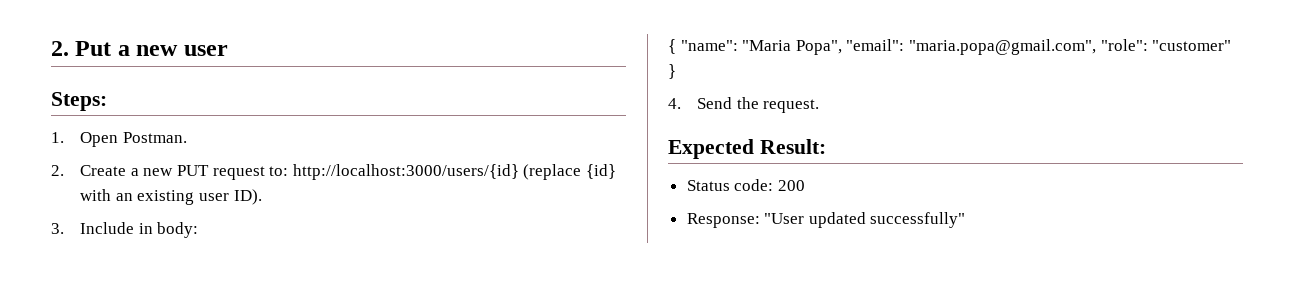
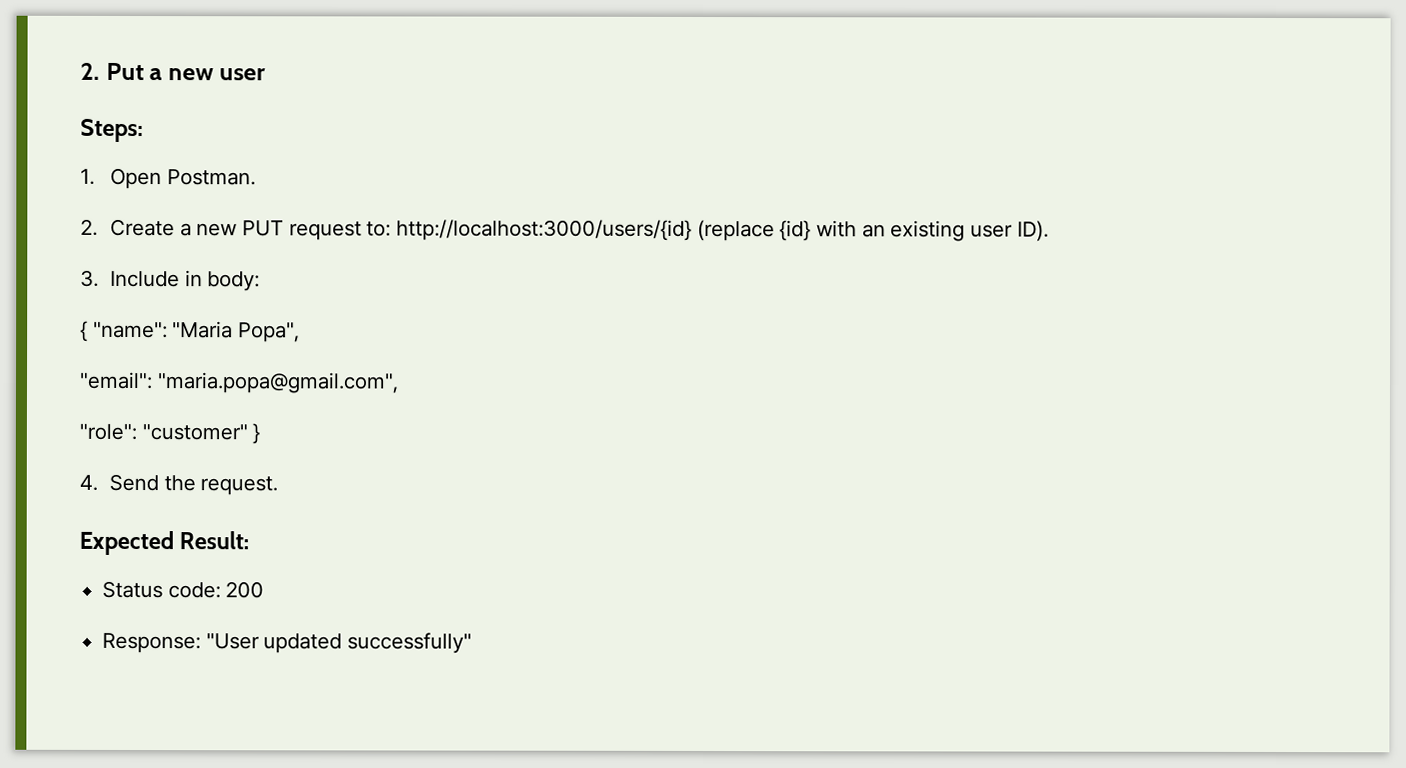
(842, 47) none -> (301, 332) //
(1096, 47) none -> (399, 383) //

